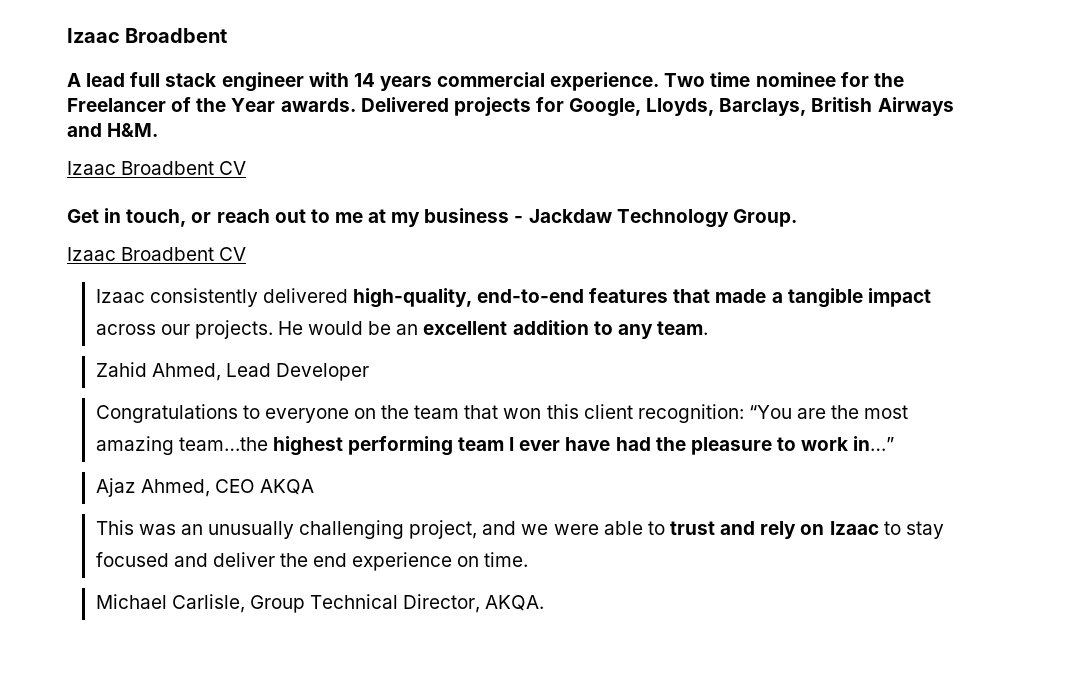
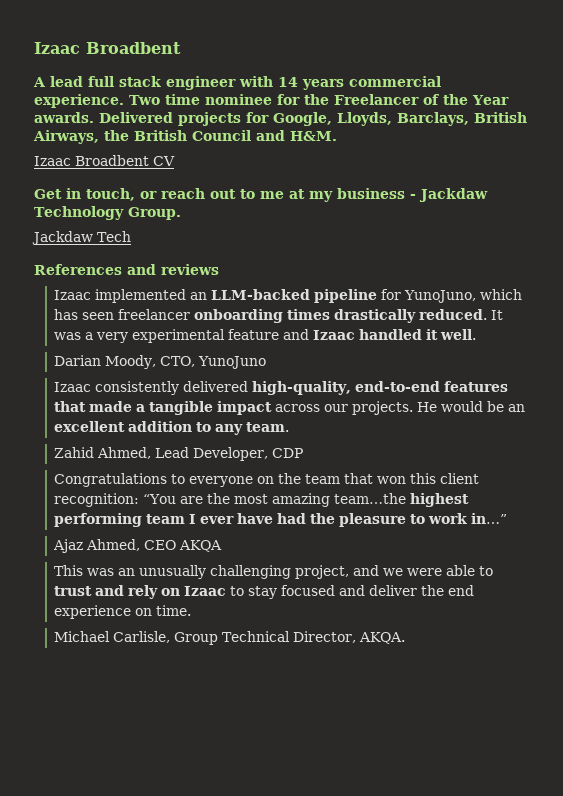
[877,97,954,116] Airways -> [33,130,251,144] Airways, the British Council
[67,247,247,261] Izaac Broadbent CV -> [32,231,131,245] [34,264,219,275] [54,289,523,303] [54,309,504,323] [54,329,477,343] [54,355,267,369] Jackdaw Tech // References and reviews // Izaac implemented an LLM-backed pipeline for YunoJuno, which has seen freelancer onboarding times drastically reduced. It was a very experimental feature and Izaac handled it well. // Darian Moody, CTO, YunoJuno
[275,363,369,381] Developer -> [193,447,304,461] Developer, CDP

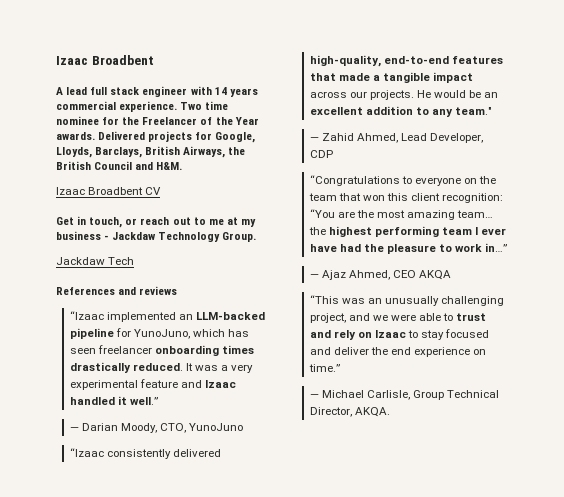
[54,290,92,300] Izaac -> [69,311,104,320] “Izaac
[440,329,477,340] well. // -> [130,397,159,405] [69,427,79,431] well.” // —
[54,382,92,392] Izaac -> [69,448,104,457] “Izaac
[246,422,290,432] team. // -> [455,107,493,115] [309,137,319,141] team." // —
[54,473,168,487] Congratulations -> [309,175,400,186] “Congratulations
[334,493,407,504] team…the -> [457,210,494,218] [308,227,326,235] team… the
(508, 518) none -> [309,274,319,278] —
[54,565,84,576] This -> [309,295,339,304] “This
[156,605,192,616] time. // -> [308,364,340,372] [309,394,319,398] time.” // —

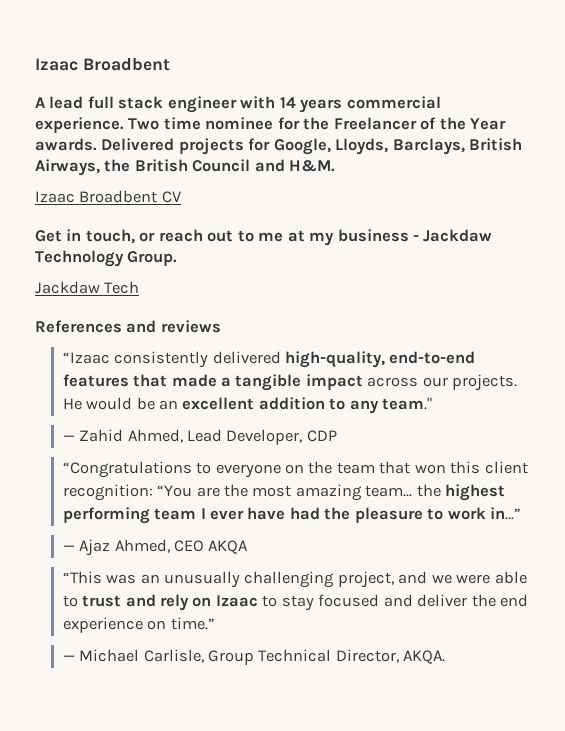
[69,311,266,322] [69,328,250,339] [69,345,255,356] [69,362,254,373] [69,379,237,390] [69,396,159,405] [69,423,244,433] // “Izaac implemented an LLM-backed pipeline for YunoJuno, which has seen freelancer onboarding times drastically reduced. It was a very experimental feature and Izaac handled it well.” // — Darian Moody, CTO, YunoJuno -> (221, 326) none

